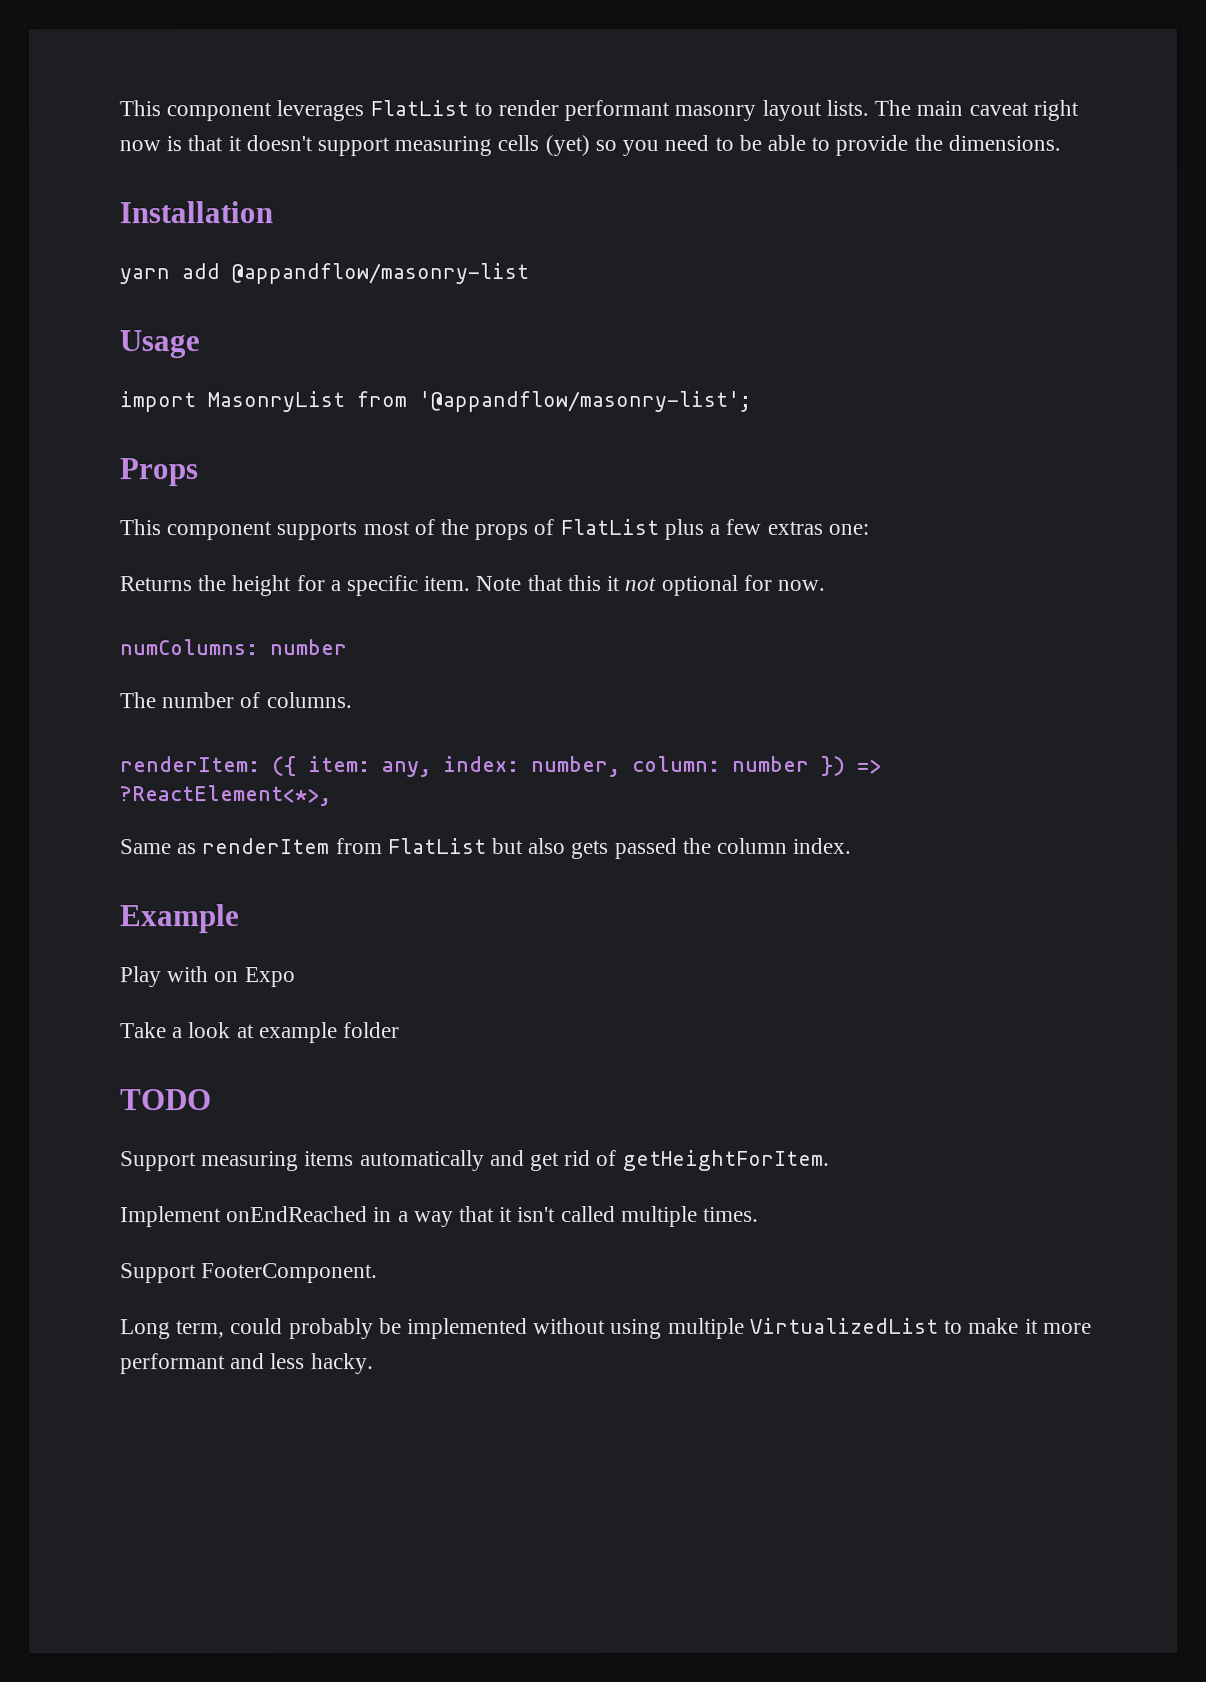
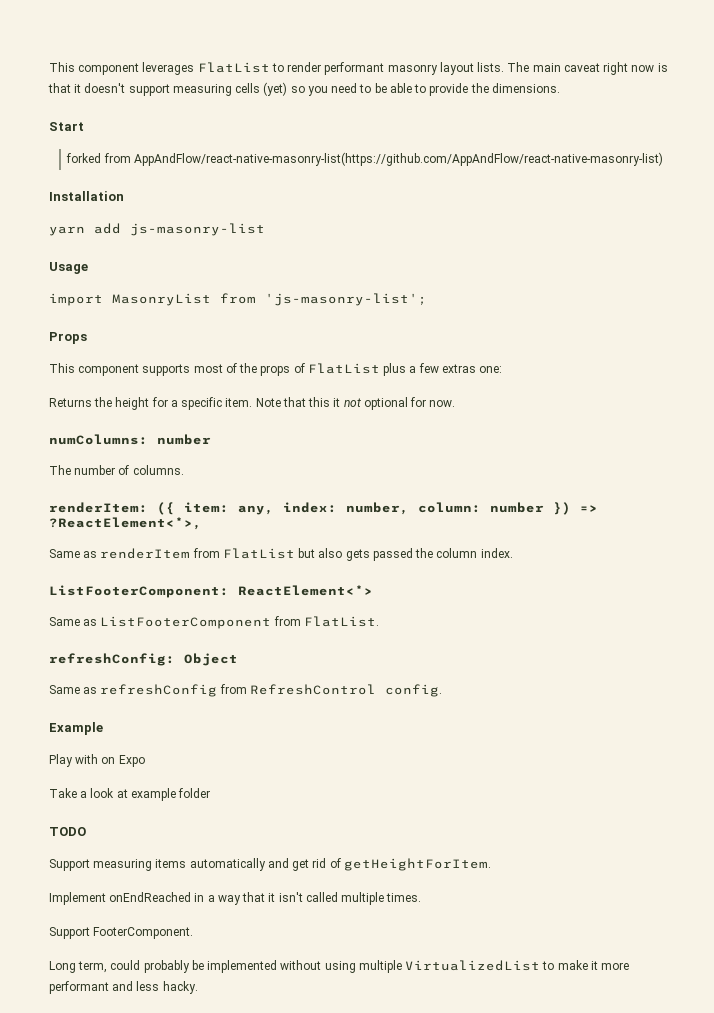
(1061, 142) none -> [49,122,84,131] [66,152,663,166] // Start // forked from AppAndFlow/react-native-masonry-list(https://github.com/AppAndFlow/react-native-masonry-list)
[231,263,529,285] @appandflow/masonry-list -> [130,223,265,236] js-masonry-list
[418,390,751,413] '@appandflow/masonry-list'; -> [265,293,427,306] 'js-masonry-list';
(853, 845) none -> [49,585,373,598] [49,616,379,629] [49,653,238,666] [49,684,442,697] // ListFooterComponent: ReactElement<*> // Same as ListFooterComponent from FlatList. // refreshConfig: Object // Same as refreshConfig from RefreshControl config.

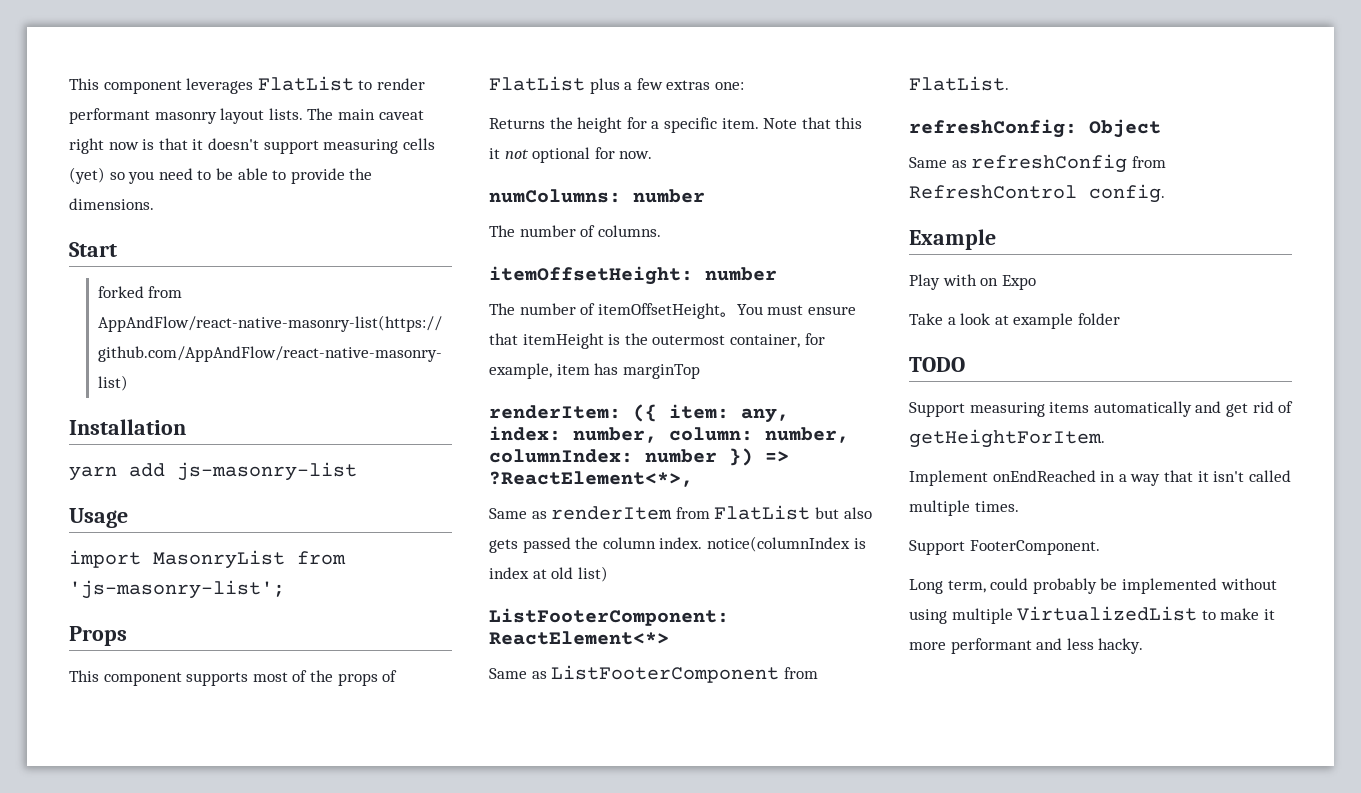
(184, 470) none -> [489,266,777,285] [489,303,856,319] [489,333,825,349] [489,363,700,379] // itemOffsetHeight: number // The number of itemOffsetHeight。You must ensure that itemHeight is the outermost container, for example, item has marginTop
(481, 507) none -> [765,427,849,443] [489,449,633,463] number, columnIndex:
(513, 553) none -> [706,536,866,552] [489,566,608,582] notice(columnIndex is index at old list)

